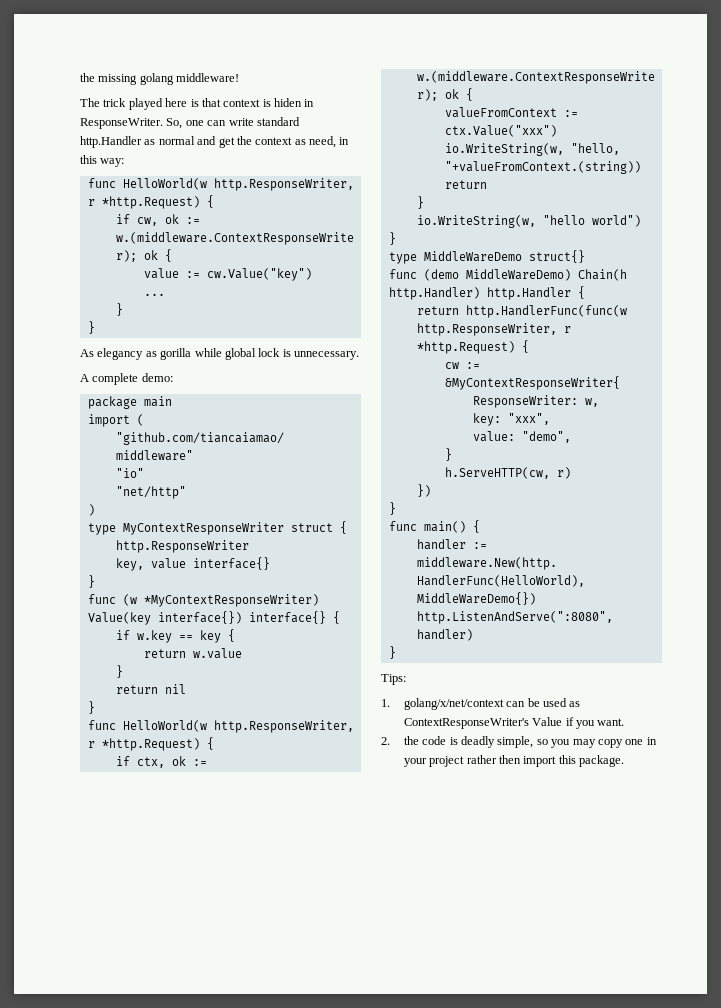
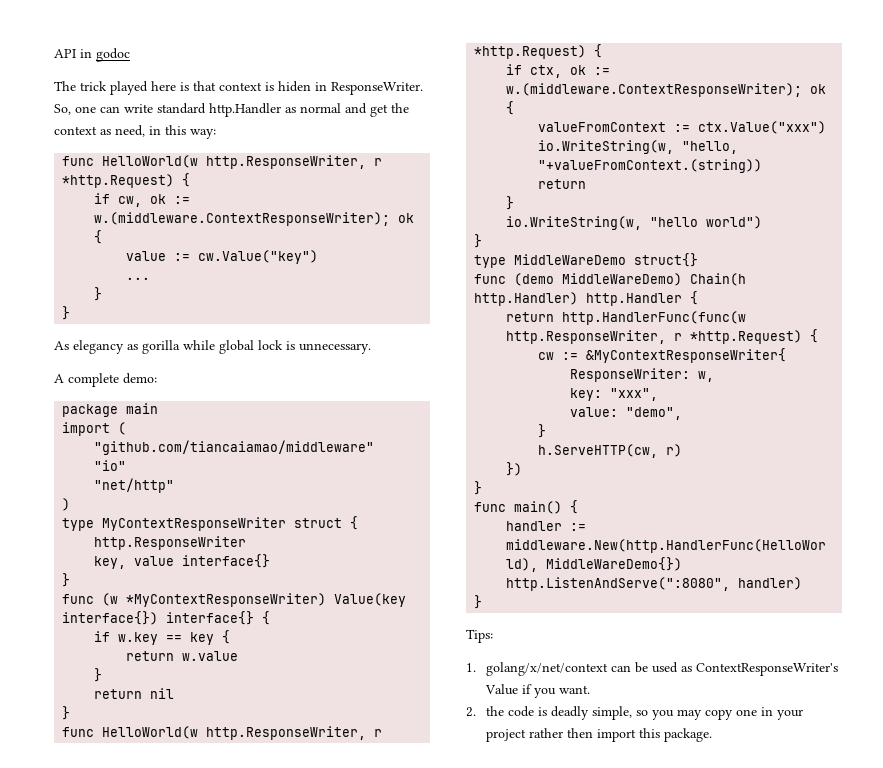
[80,73,240,85] the missing golang middleware! -> [54,48,130,62] API in godoc

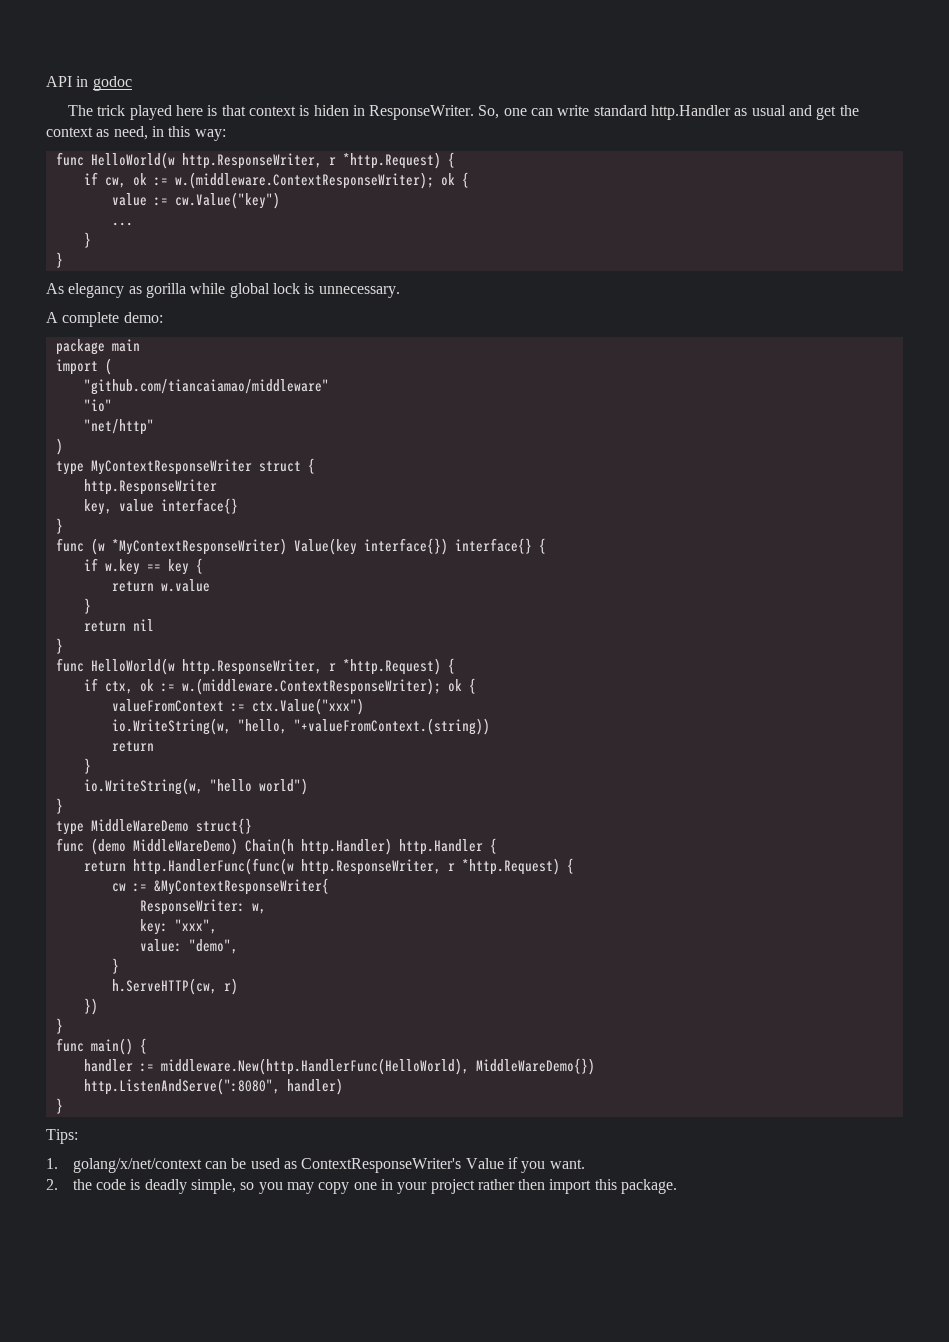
[300,103,341,113] normal -> [751,105,786,116] usual

